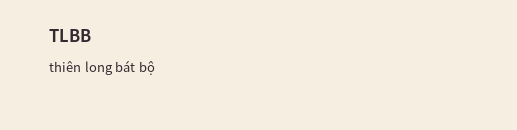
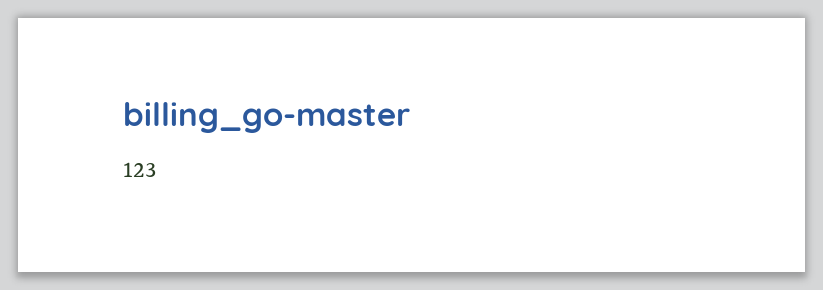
[49,29,91,42] [49,60,155,75] TLBB // thiên long bát bộ -> [123,102,410,133] [123,162,156,177] billing_go-master // 123

